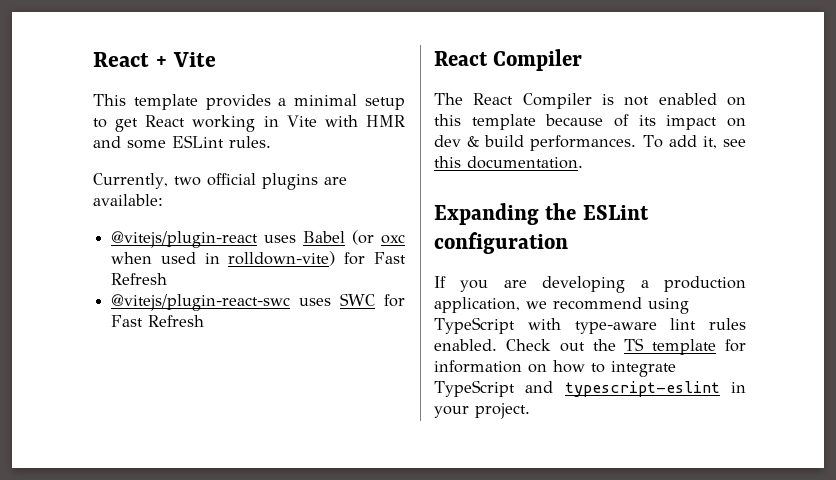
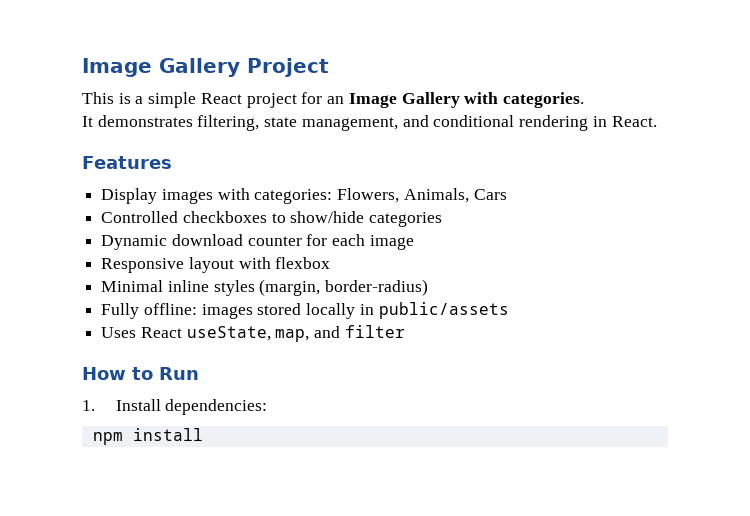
[93,52,216,67] [93,94,406,110] [93,115,405,132] [93,135,271,149] [93,173,347,190] [93,194,163,206] [111,230,405,248] [111,251,406,266] [111,273,168,285] [111,293,406,311] [111,315,205,327] [434,49,583,71] [434,93,746,109] [434,114,746,130] [434,135,746,151] [434,156,583,169] [434,203,649,225] [434,232,568,254] [434,276,746,293] [434,297,689,314] [434,317,746,334] [434,338,746,355] [434,360,676,377] [434,380,746,397] [434,403,530,419] React + Vite // This template provides a minimal setup to get React working in Vite with HMR and some ESLint rules. // Currently, two official plugins are available: // @vitejs/plugin-react uses Babel (or oxc when used in rolldown-vite) for Fast Refresh // @vitejs/plugin-react-swc uses SWC for Fast Refresh // React Compiler // The React Compiler is not enabled on this template because of its impact on dev & build performances. To add it, see this documentation. // Expanding the ESLint configuration // If you are developing a production application, we recommend using TypeScript with type-aware lint rules enabled. Check out the TS template for information on how to integrate TypeScript and typescript-eslint in your project. -> [82,58,329,77] [82,92,584,108] [82,115,657,131] [82,156,172,169] [101,188,507,204] [101,211,443,227] [101,234,414,250] [101,257,331,273] [101,279,429,296] [101,302,509,319] [101,325,405,342] [82,367,199,380] [82,399,268,415] [92,428,203,445] Image Gallery Project // This is a simple React project for an Image Gallery with categories. // It demonstrates filtering, state management, and conditional rendering in React. // Features // Display images with categories: Flowers, Animals, Cars // Controlled checkboxes to show/hide categories // Dynamic download counter for each image // Responsive layout with flexbox // Minimal inline styles (margin, border-radius) // Fully offline: images stored locally in public/assets // Uses React useState, map, and filter // How to Run // 1. Install dependencies: // npm install

